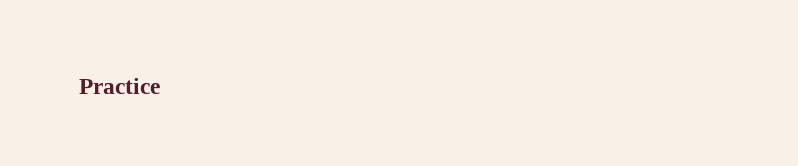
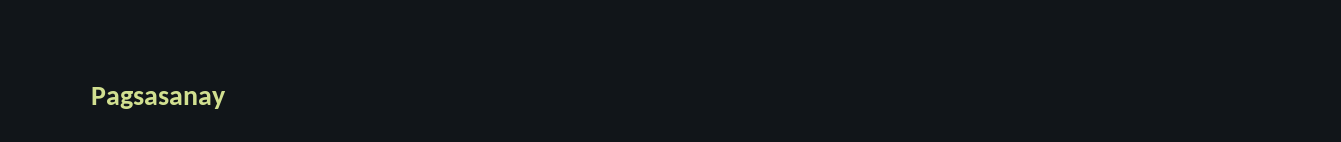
[79,78,160,94] Practice -> [91,87,226,109] Pagsasanay

